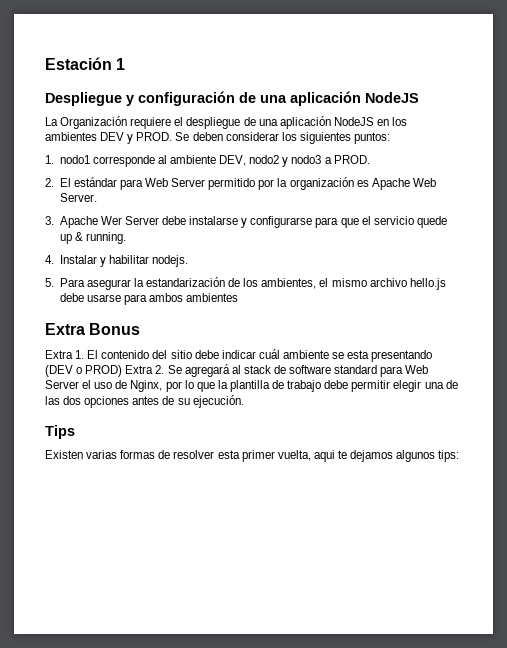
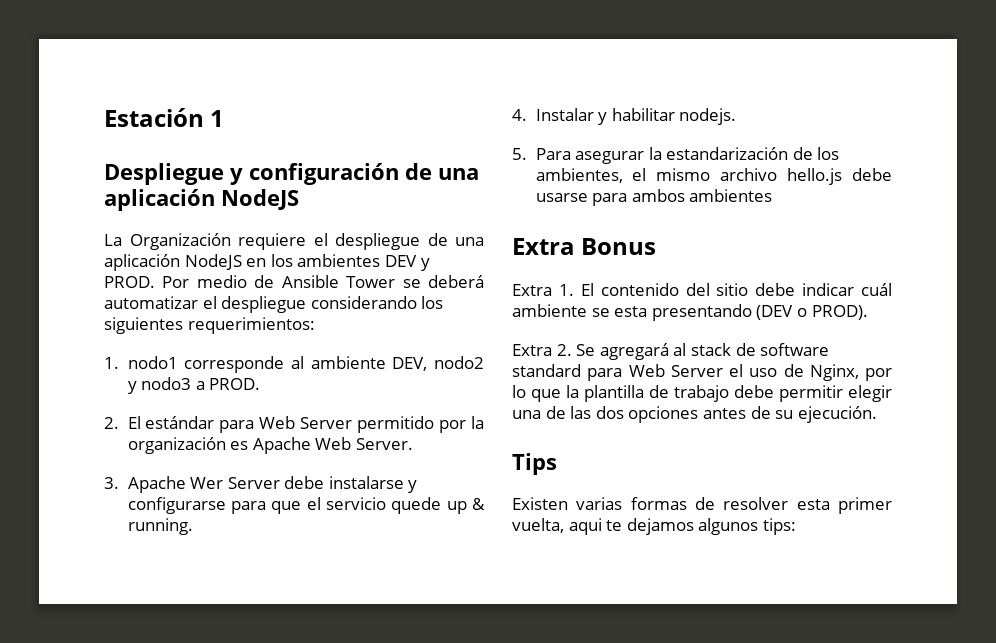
[175,132,279,141] Se deben considerar -> [162,275,484,288] [104,296,417,313] Por medio de Ansible Tower se deberá automatizar el despliegue considerando
[353,132,390,144] puntos: -> [187,317,315,334] requerimientos:
[85,365,123,377] PROD) -> [811,305,868,320] PROD). //

